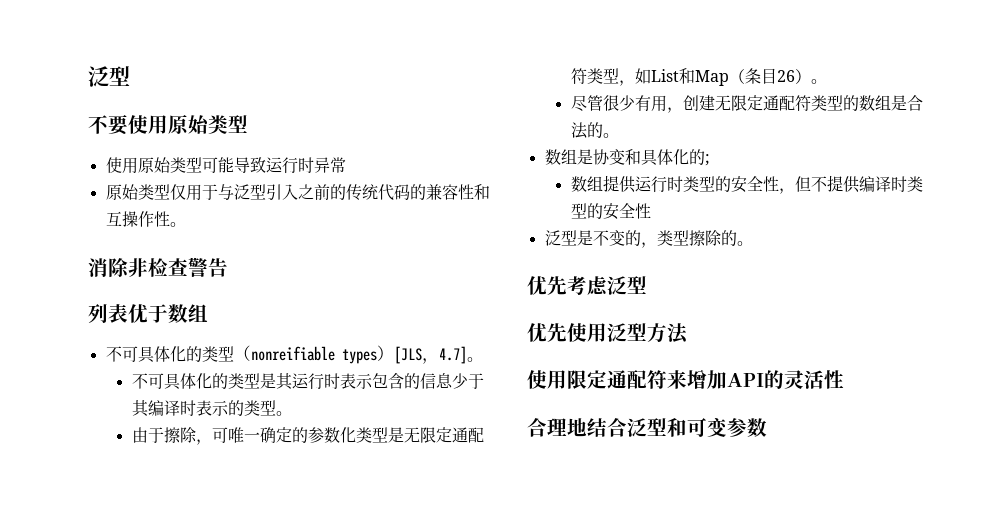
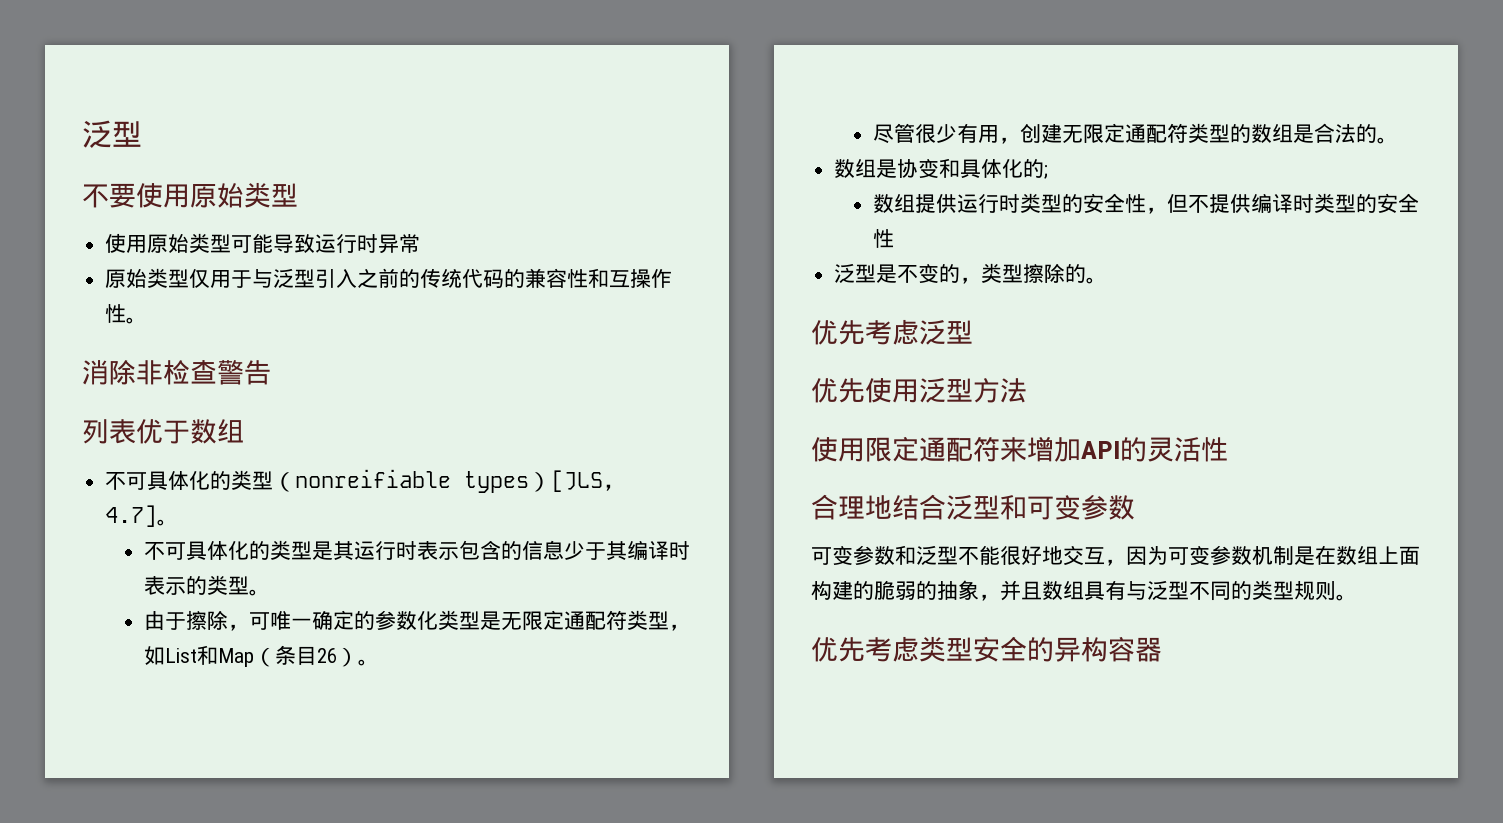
(767, 427) none -> [811,545,1420,566] [811,580,1357,601] [811,636,1162,662] // 可变参数和泛型不能很好地交互，因为可变参数机制是在数组上面构建的脆弱的抽象，并且数组具有与泛型不同的类型规则。 // 优先考虑类型安全的异构容器

